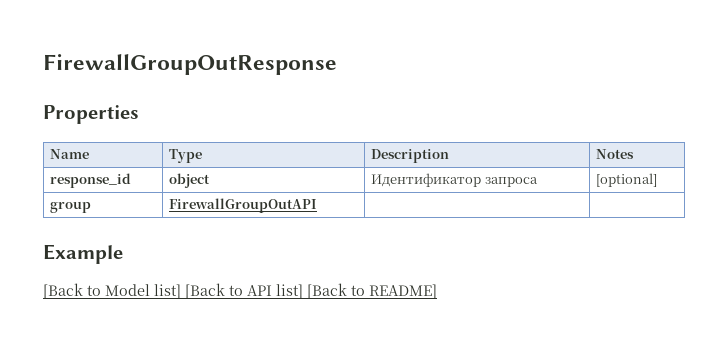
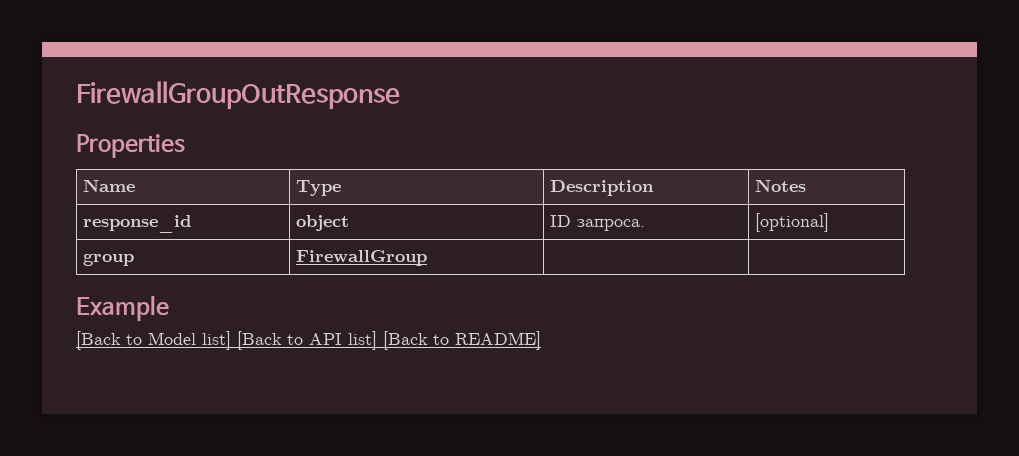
[371,173,538,187] Идентификатор запроса -> [550,215,646,231] ID запроса.
[169,198,318,213] FirewallGroupOutAPI -> [296,250,428,266] FirewallGroup

